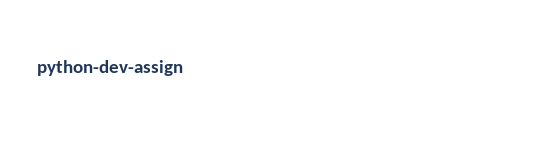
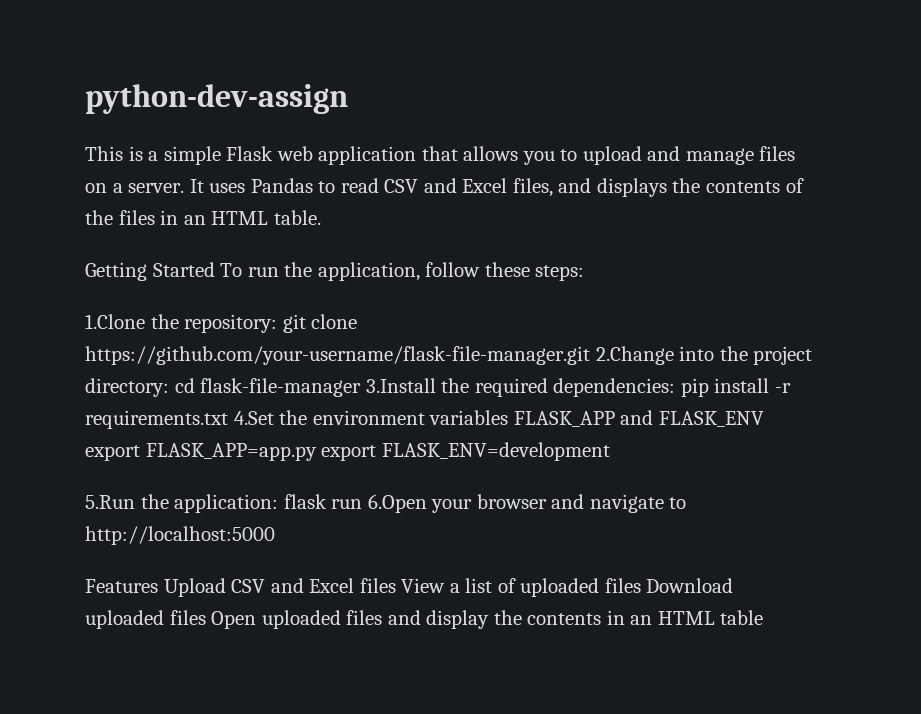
(183, 68) none -> [85,146,796,165] [85,178,804,197] [85,210,321,225] [85,262,585,281] [85,314,358,333] [85,346,813,365] [85,378,791,397] [85,410,764,429] [85,442,610,461] [85,494,687,513] [85,526,275,545] [85,578,734,597] [85,610,764,629] // This is a simple Flask web application that allows you to upload and manage files on a server. It uses Pandas to read CSV and Excel files, and displays the contents of the files in an HTML table. // Getting Started To run the application, follow these steps: // 1.Clone the repository: git clone https://github.com/your-username/flask-file-manager.git 2.Change into the project directory: cd flask-file-manager 3.Install the required dependencies: pip install -r requirements.txt 4.Set the environment variables FLASK_APP and FLASK_ENV export FLASK_APP=app.py export FLASK_ENV=development // 5.Run the application: flask run 6.Open your browser and navigate to http://localhost:5000 // Features Upload CSV and Excel files View a list of uploaded files Download uploaded files Open uploaded files and display the contents in an HTML table

